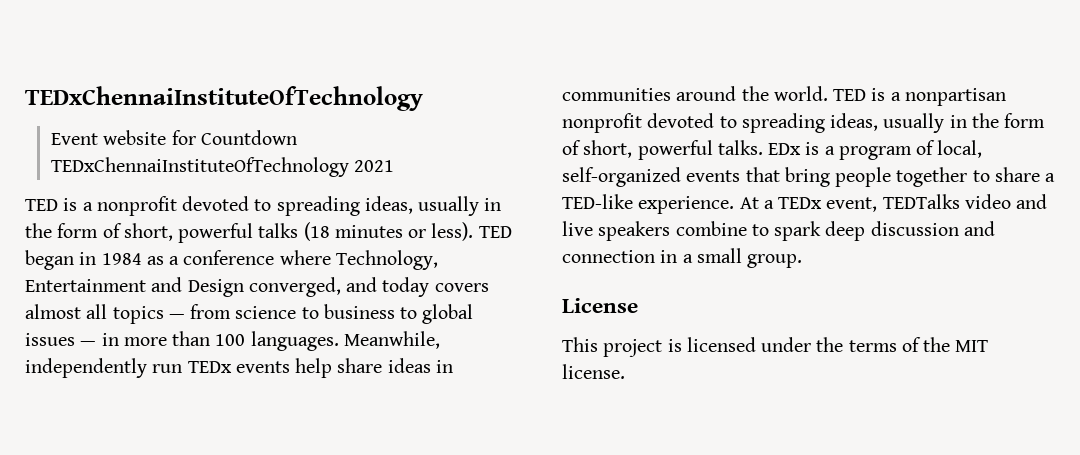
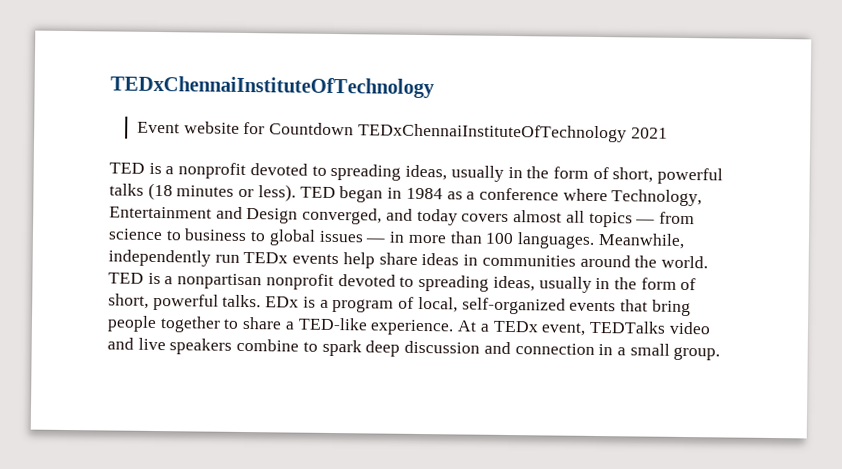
[562,298,638,313] [562,337,989,357] [562,364,625,379] // License // This project is licensed under the terms of the MIT license. -> (721, 353) none

